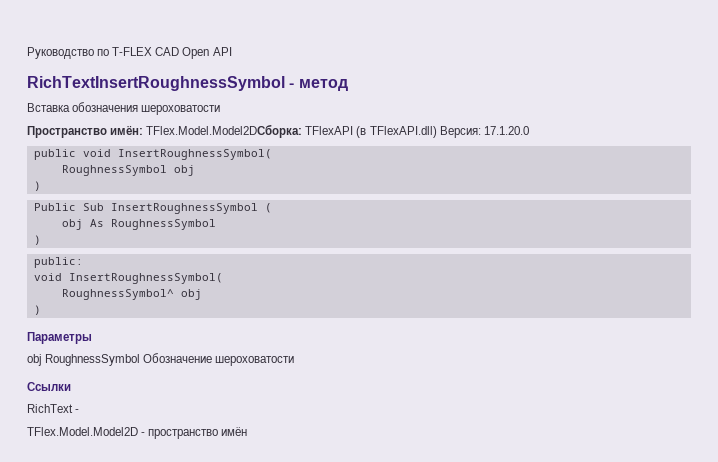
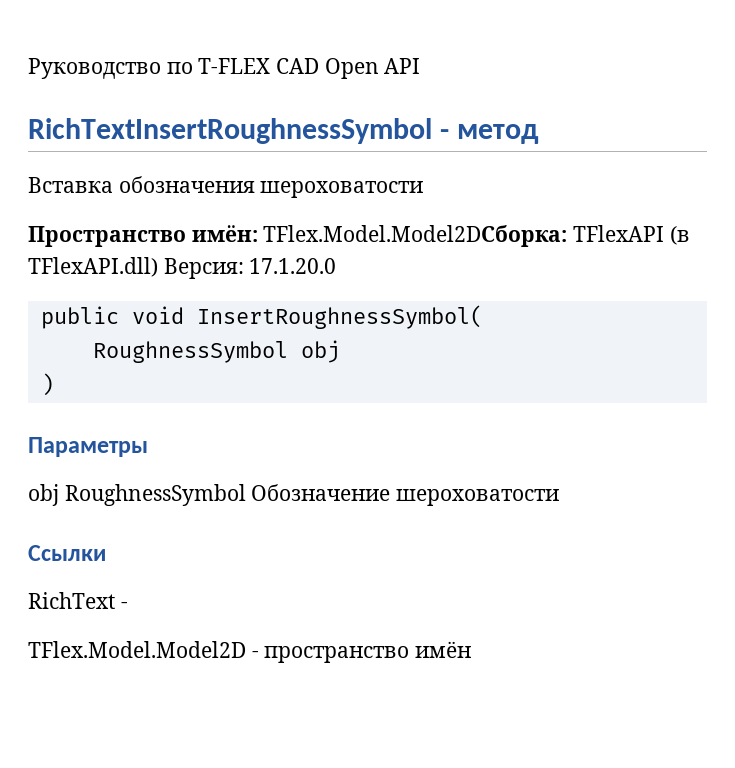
[33,203,272,214] [61,219,216,230] [33,235,41,245] [33,257,83,268] [33,273,223,284] [61,289,202,300] [33,305,41,315] // Public Sub InsertRoughnessSymbol ( // obj As RoughnessSymbol // ) // public: // void InsertRoughnessSymbol( // RoughnessSymbol^ obj // ) -> (54, 384) none

